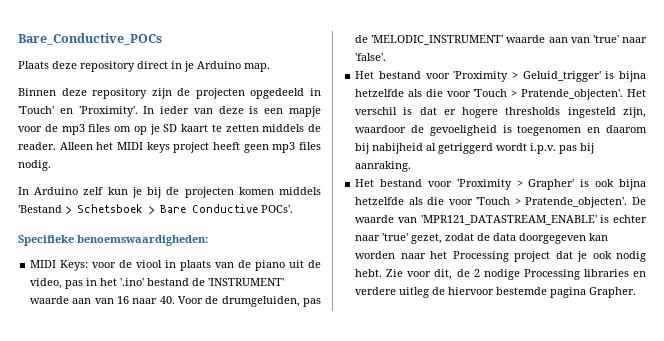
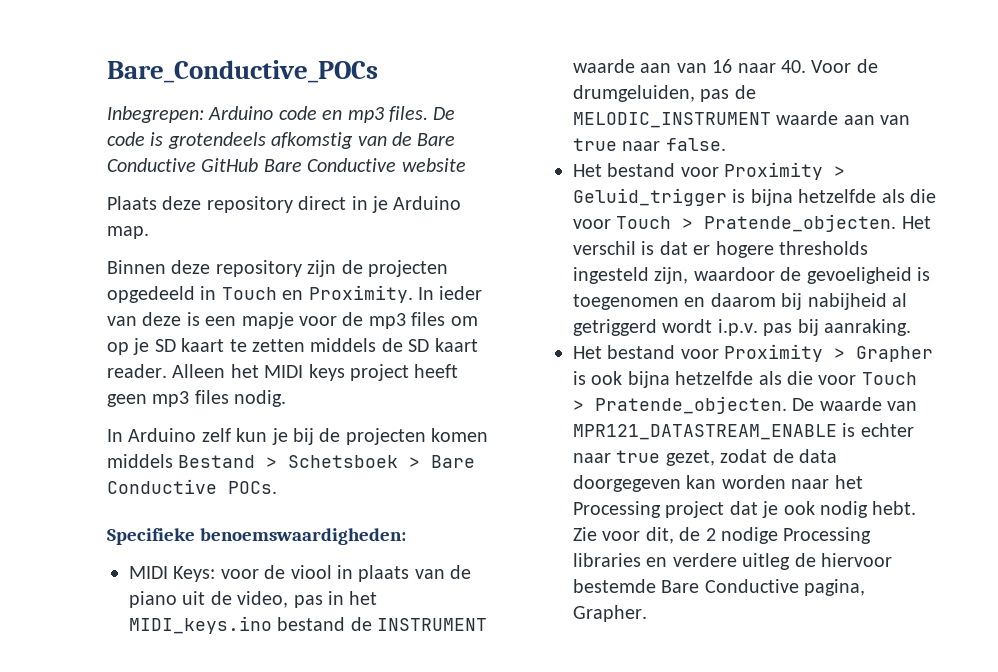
(162, 39) none -> [107,106,456,123] [107,132,456,149] [107,158,466,172] // Inbegrepen: Arduino code en mp3 files. De code is grotendeels afkomstig van de Bare Conductive GitHub Bare Conductive website
[18,106,138,117] 'Touch' en 'Proximity'. -> [221,285,413,303] Touch en Proximity.
(321, 128) none -> [408,338,478,352] SD kaart
[18,205,62,213] 'Bestand -> [178,455,256,468] Bestand
[261,205,293,213] POCs'. -> [228,481,277,494] POCs.
[120,278,145,286] '.ino' -> [129,616,272,634] MIDI_keys.ino
[208,278,285,286] 'INSTRUMENT' -> [377,618,488,631] INSTRUMENT
[371,35,647,45] [355,53,387,61] [355,71,601,82] 'MELODIC_INSTRUMENT' waarde aan van 'true' naar 'false'. // Het bestand voor 'Proximity > Geluid_trigger' -> [573,111,911,128] [573,138,726,151] [573,162,846,180] [573,188,727,206] MELODIC_INSTRUMENT waarde aan van true naar false. // Het bestand voor Proximity > Geluid_trigger
[473,89,624,100] 'Touch > Pratende_objecten'. -> [616,214,897,232] Touch > Pratende_objecten.
[456,179,575,190] 'Proximity > Grapher' -> [724,344,934,362] Proximity > Grapher
[476,197,628,208] 'Touch > Pratende_objecten'. -> [861,372,917,385] [573,396,787,414] Touch > Pratende_objecten.
[420,215,597,225] 'MPR121_DATASTREAM_ENABLE' -> [573,424,837,440] MPR121_DATASTREAM_ENABLE
[382,233,409,241] 'true' -> [616,450,661,463] true
[550,287,587,298] pagina -> [661,579,866,596] Bare Conductive pagina,

